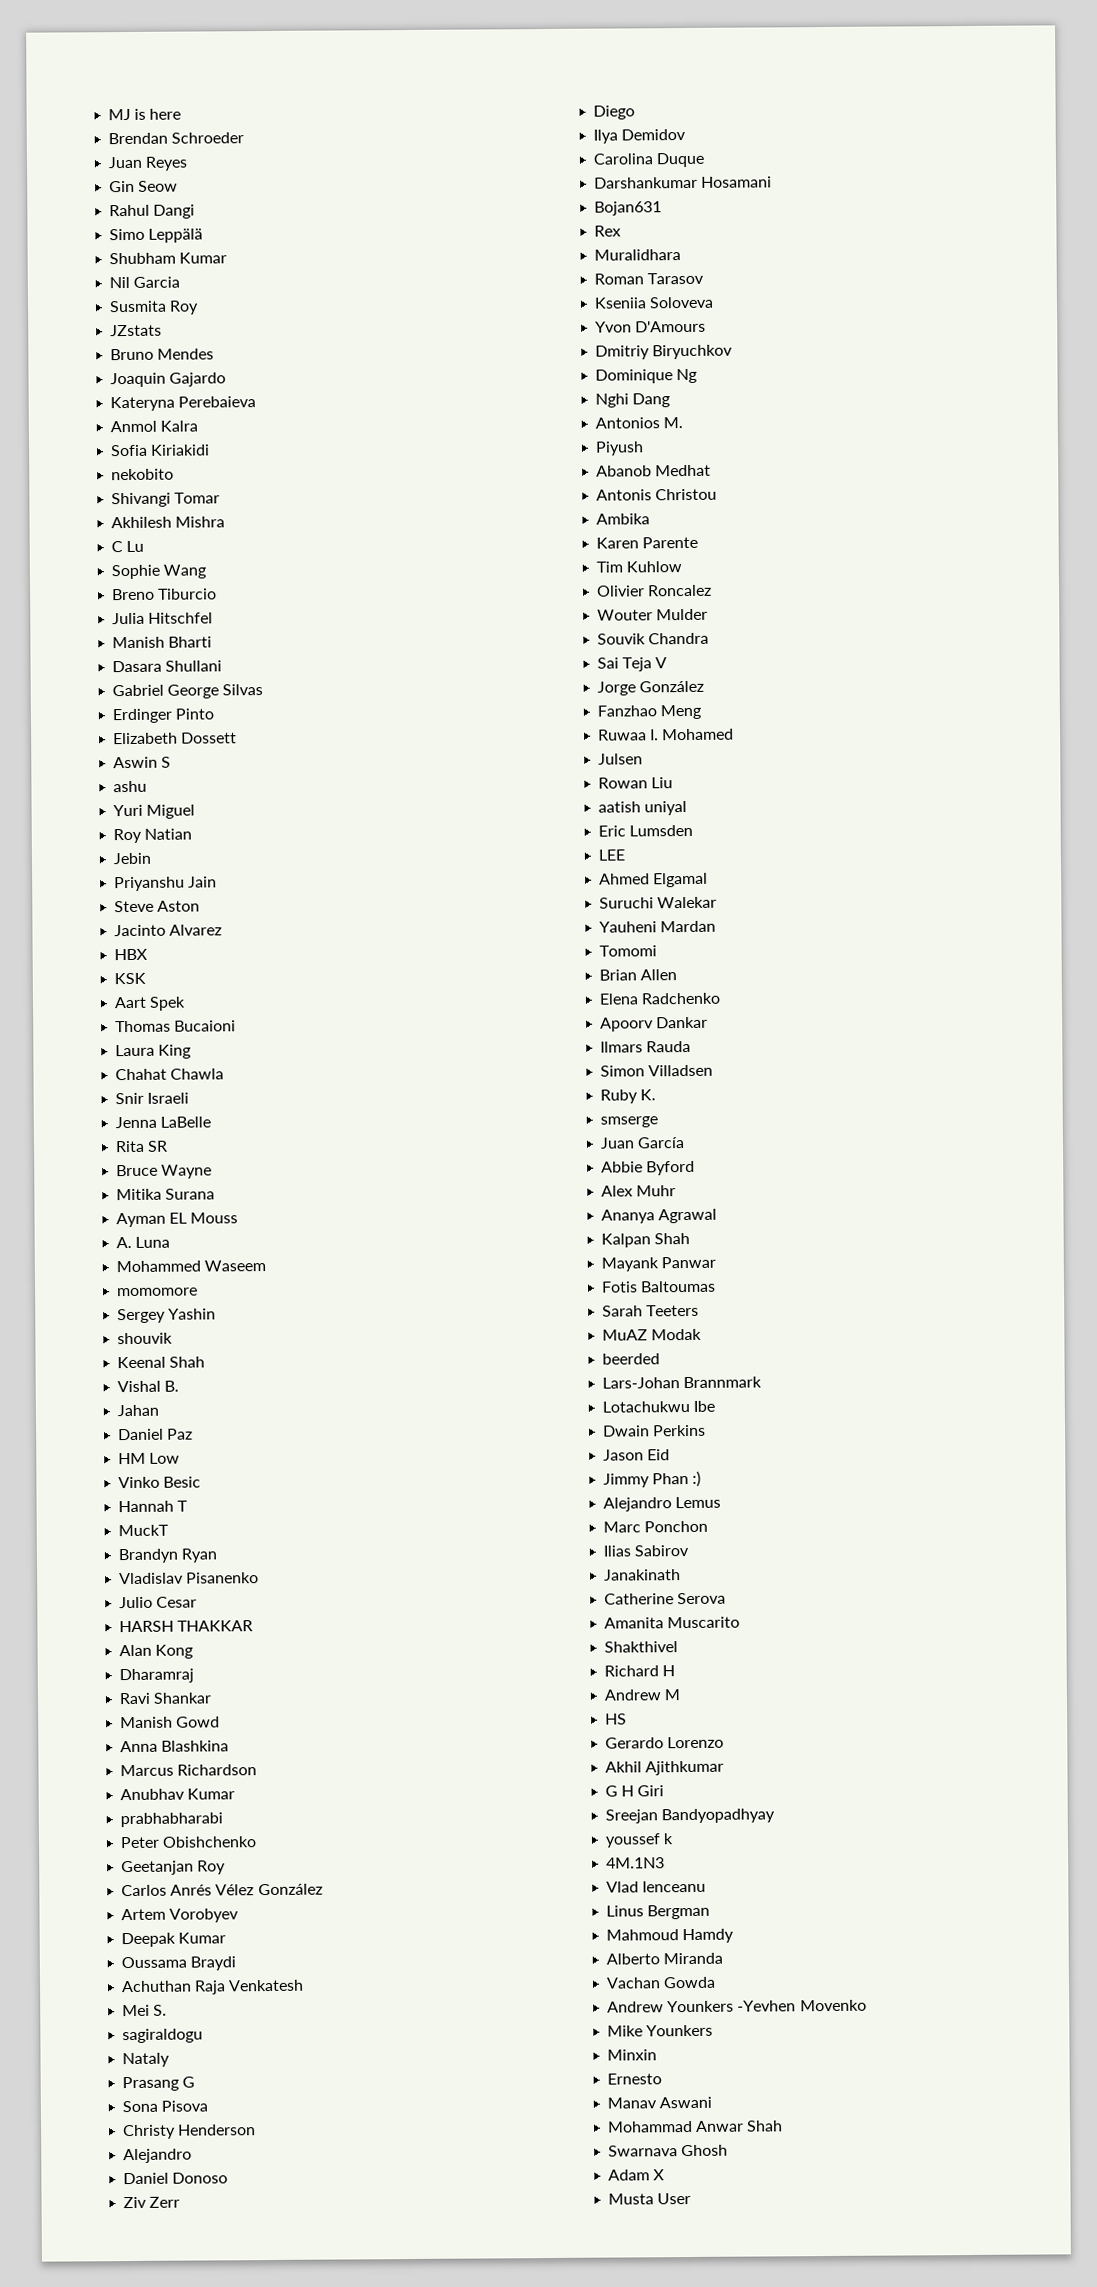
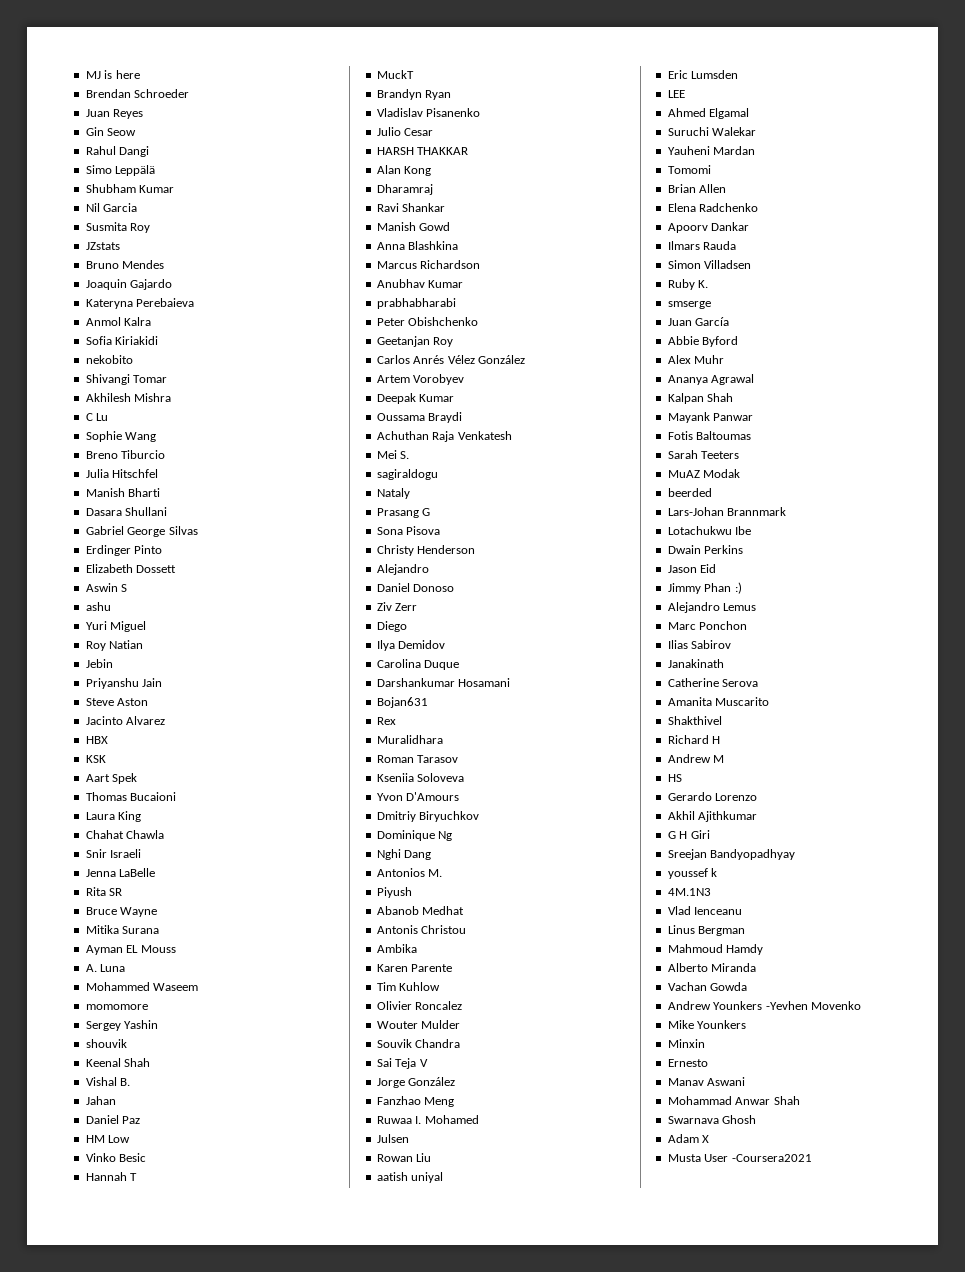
(692, 2199) none -> [731,1154,812,1162] -Coursera2021

